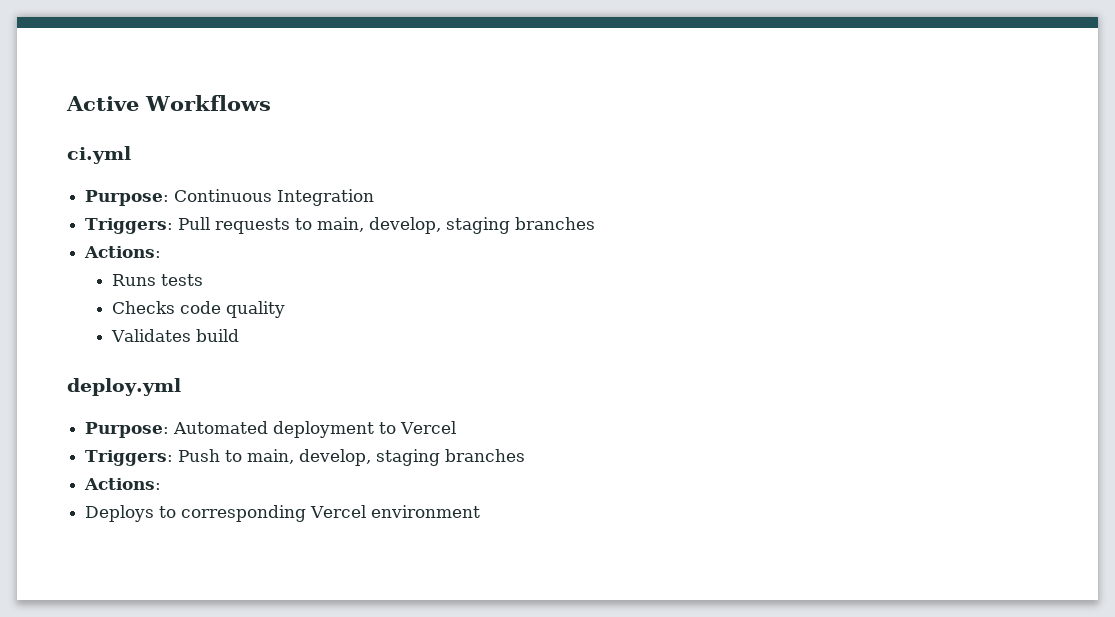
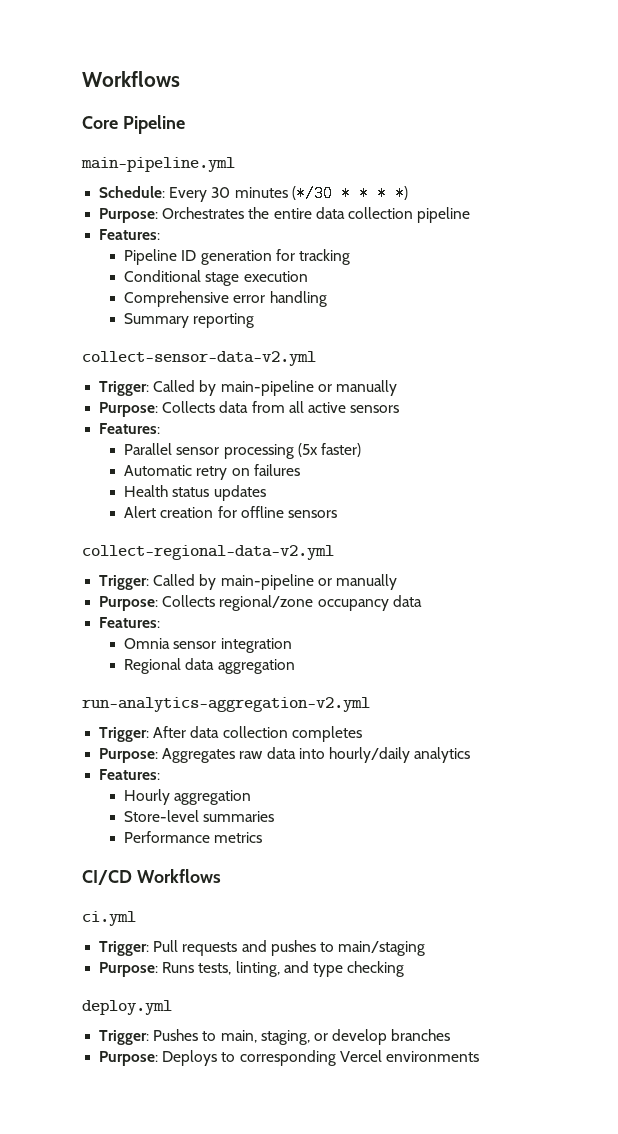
[66,95,271,111] [67,146,131,164] [85,189,375,206] [85,217,596,234] [84,246,162,258] [112,274,204,286] [112,301,286,318] [111,329,240,342] [67,378,181,396] [85,421,457,438] [85,449,526,466] [84,478,162,490] Active Workflows // ci.yml // Purpose: Continuous Integration // Triggers: Pull requests to main, develop, staging branches // Actions: // Runs tests // Checks code quality // Validates build // deploy.yml // Purpose: Automated deployment to Vercel // Triggers: Push to main, develop, staging branches // Actions: // -> [82,71,180,87] [82,115,185,134] [81,157,235,172] [99,185,408,202] [99,207,471,223] [99,229,161,240] [124,249,350,265] [124,270,308,286] [124,291,327,307] [124,313,255,328] [82,351,316,366] [99,380,397,396] [99,401,400,417] [99,423,161,434] [124,443,361,459] [124,464,300,480] [124,485,266,501] [124,506,337,518] [82,545,334,560] [99,574,397,590] [99,595,422,611] [99,617,161,628] [124,638,292,653] [124,658,295,674] [82,697,370,712] [99,726,362,742] [99,747,471,763] [99,769,161,780] [124,789,252,805] [124,810,275,822] [124,831,263,843] [82,869,221,885] [82,911,136,926] [99,940,426,956] [99,961,405,977] [82,1000,172,1015] [99,1029,451,1045] [99,1051,159,1066] Workflows // Core Pipeline // main-pipeline.yml // Schedule: Every 30 minutes (*/30 * * * *) // Purpose: Orchestrates the entire data collection pipeline // Features: // Pipeline ID generation for tracking // Conditional stage execution // Comprehensive error handling // Summary reporting // collect-sensor-data-v2.yml // Trigger: Called by main-pipeline or manually // Purpose: Collects data from all active sensors // Features: // Parallel sensor processing (5x faster) // Automatic retry on failures // Health status updates // Alert creation for offline sensors // collect-regional-data-v2.yml // Trigger: Called by main-pipeline or manually // Purpose: Collects regional/zone occupancy data // Features: // Omnia sensor integration // Regional data aggregation // run-analytics-aggregation-v2.yml // Trigger: After data collection completes // Purpose: Aggregates raw data into hourly/daily analytics // Features: // Hourly aggregation // Store-level summaries // Performance metrics // CI/CD Workflows // ci.yml // Trigger: Pull requests and pushes to main/staging // Purpose: Runs tests, linting, and type checking // deploy.yml // Trigger: Pushes to main, staging, or develop branches // Purpose:
[371,505,481,518] environment -> [385,1051,479,1062] environments

